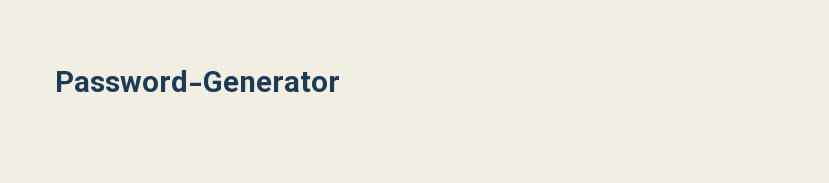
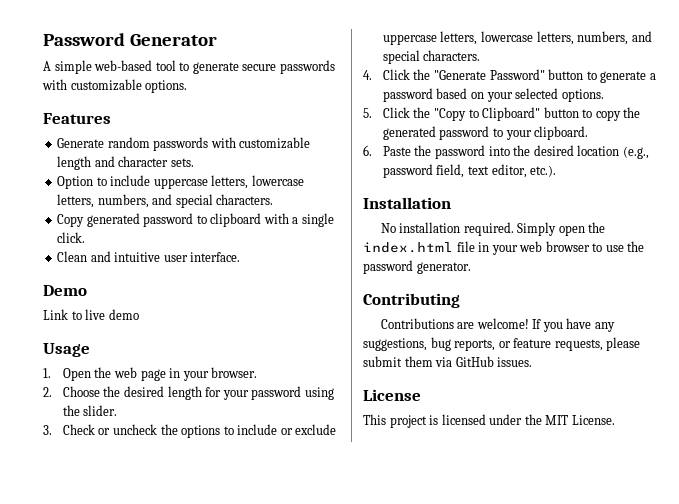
[55,70,340,92] Password-Generator -> [43,33,217,46] [43,60,335,74] [42,79,188,93] [43,113,111,124] [57,137,311,151] [57,156,194,170] [57,175,304,189] [57,194,274,208] [57,213,334,227] [57,232,86,243] [57,251,241,262] [43,285,87,296] [43,309,139,320] [43,343,90,357] [43,367,258,381] [43,386,334,400] [62,405,118,416] [43,424,337,438] [382,31,652,45] [382,50,481,64] [363,69,656,83] [382,88,604,102] [363,107,641,121] [382,126,589,140] [363,145,649,159] [382,164,557,178] [363,197,451,209] [380,222,606,236] [363,241,645,255] [363,260,471,274] [363,293,460,308] [380,318,615,332] [363,337,641,351] [363,356,533,367] [363,389,421,401] [363,414,615,428] Password Generator // A simple web-based tool to generate secure passwords with customizable options. // Features // Generate random passwords with customizable length and character sets. // Option to include uppercase letters, lowercase letters, numbers, and special characters. // Copy generated password to clipboard with a single click. // Clean and intuitive user interface. // Demo // Link to live demo // Usage // 1. Open the web page in your browser. // 2. Choose the desired length for your password using the slider. // 3. Check or uncheck the options to include or exclude uppercase letters, lowercase letters, numbers, and special characters. // 4. Click the "Generate Password" button to generate a password based on your selected options. // 5. Click the "Copy to Clipboard" button to copy the generated password to your clipboard. // 6. Paste the password into the desired location (e.g., password field, text editor, etc.). // Installation // No installation required. Simply open the index.html file in your web browser to use the password generator. // Contributing // Contributions are welcome! If you have any suggestions, bug reports, or feature requests, please submit them via GitHub issues. // License // This project is licensed under the MIT License.

